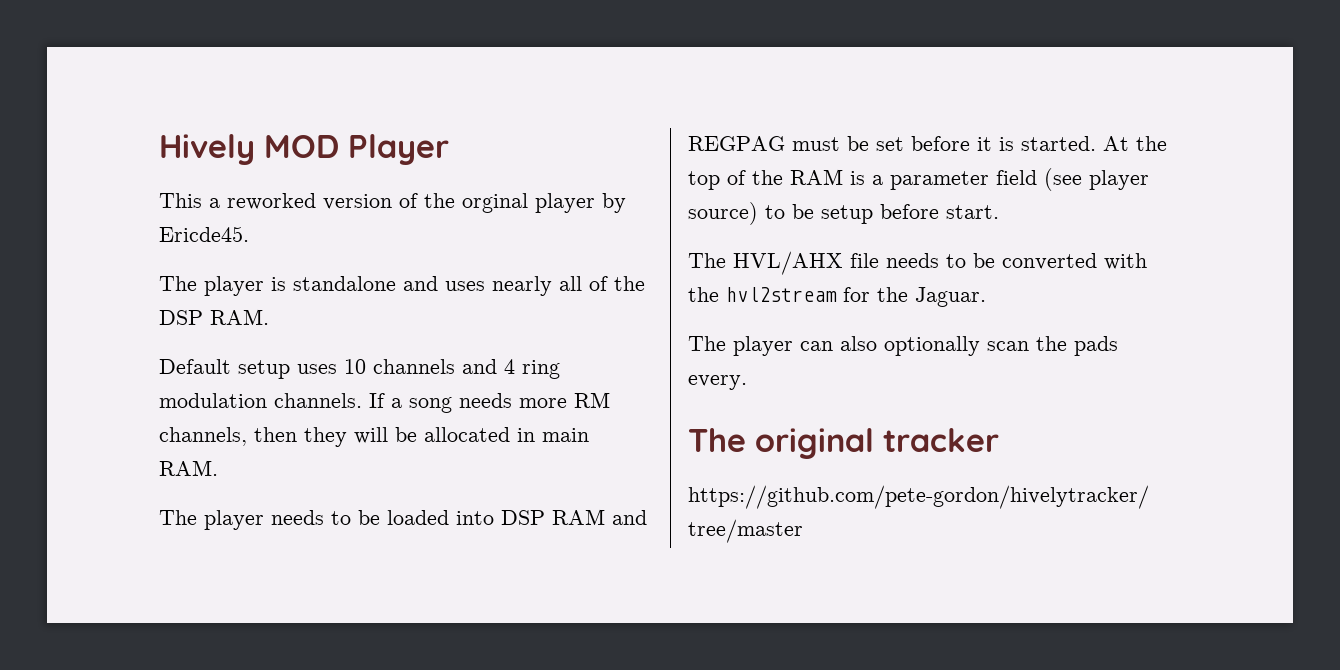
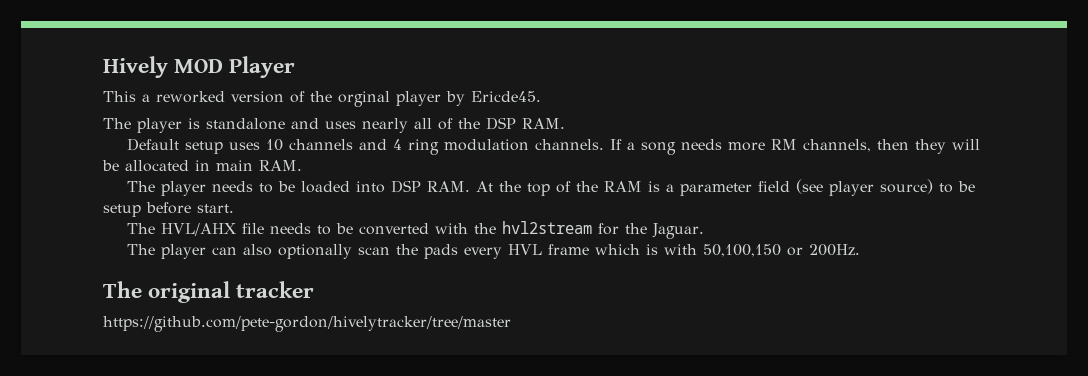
[552,509,647,525] [688,136,1096,151] RAM and REGPAG must be set before it is started. -> [426,181,470,192] RAM.
[688,375,747,390] every. -> [463,244,860,259] every HVL frame which is with 50,100,150 or 200Hz.

